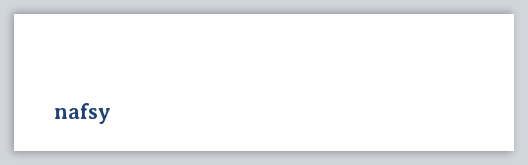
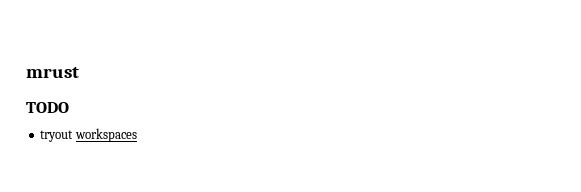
[54,103,111,124] nafsy -> [26,67,79,78] [26,102,69,113] [40,128,137,142] mrust // TODO // tryout workspaces

